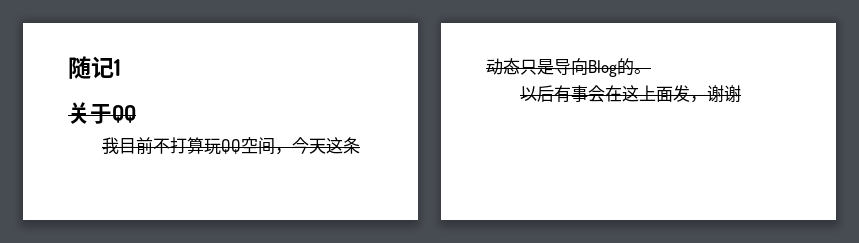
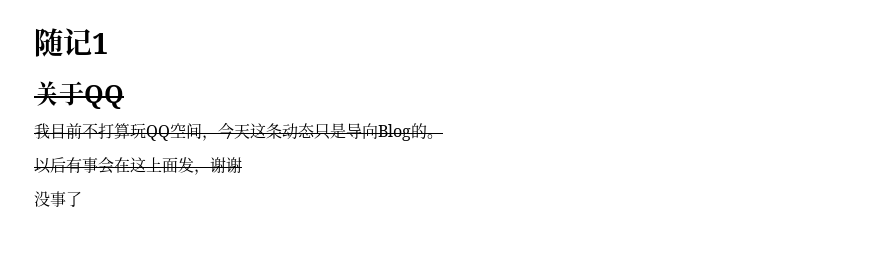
(742, 93) none -> [34,191,82,207] // 没事了

